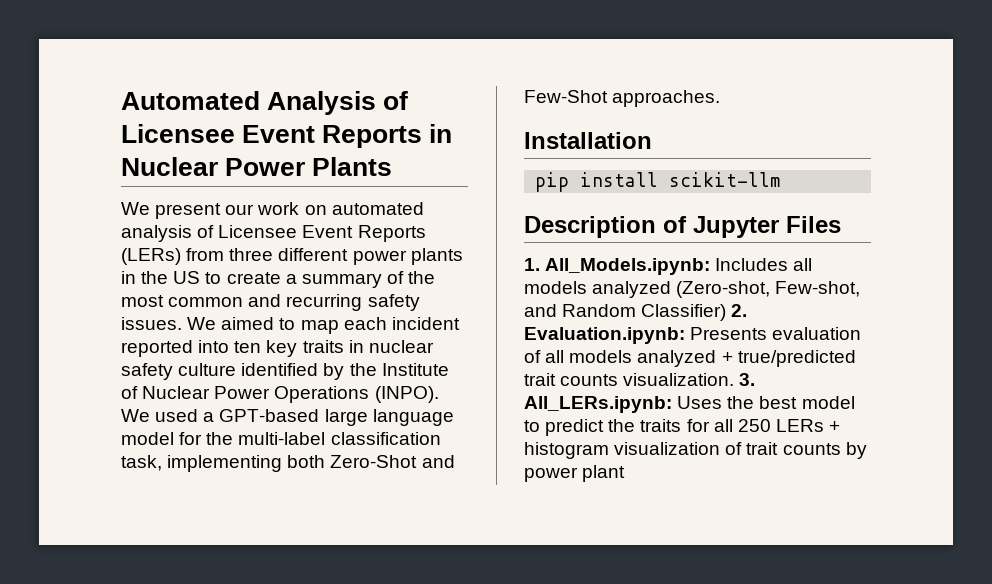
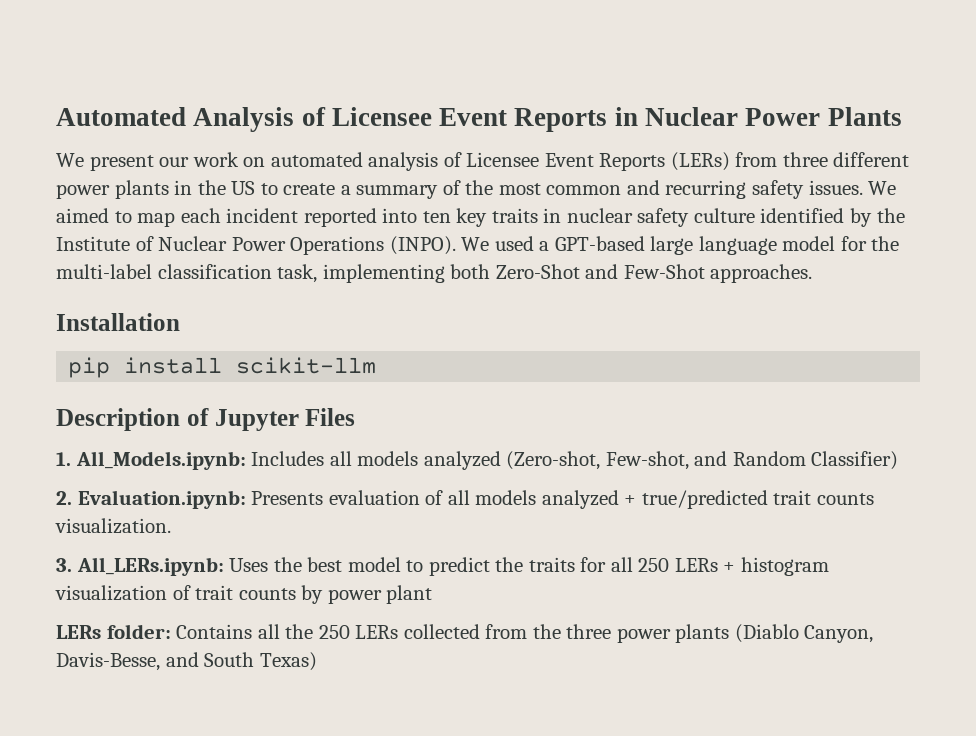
(727, 312) none -> (899, 460) //
(735, 379) none -> (171, 526) //
(626, 473) none -> [56,624,874,643] [56,652,317,671] // LERs folder: Contains all the 250 LERs collected from the three power plants (Diablo Canyon, Davis-Besse, and South Texas)

